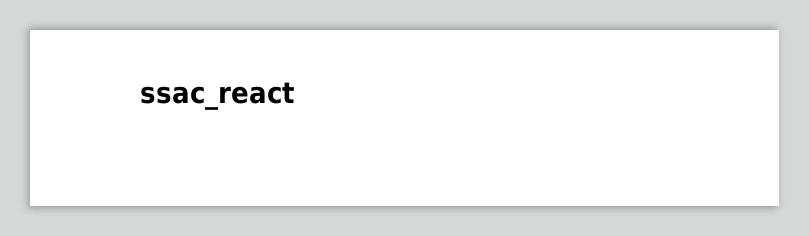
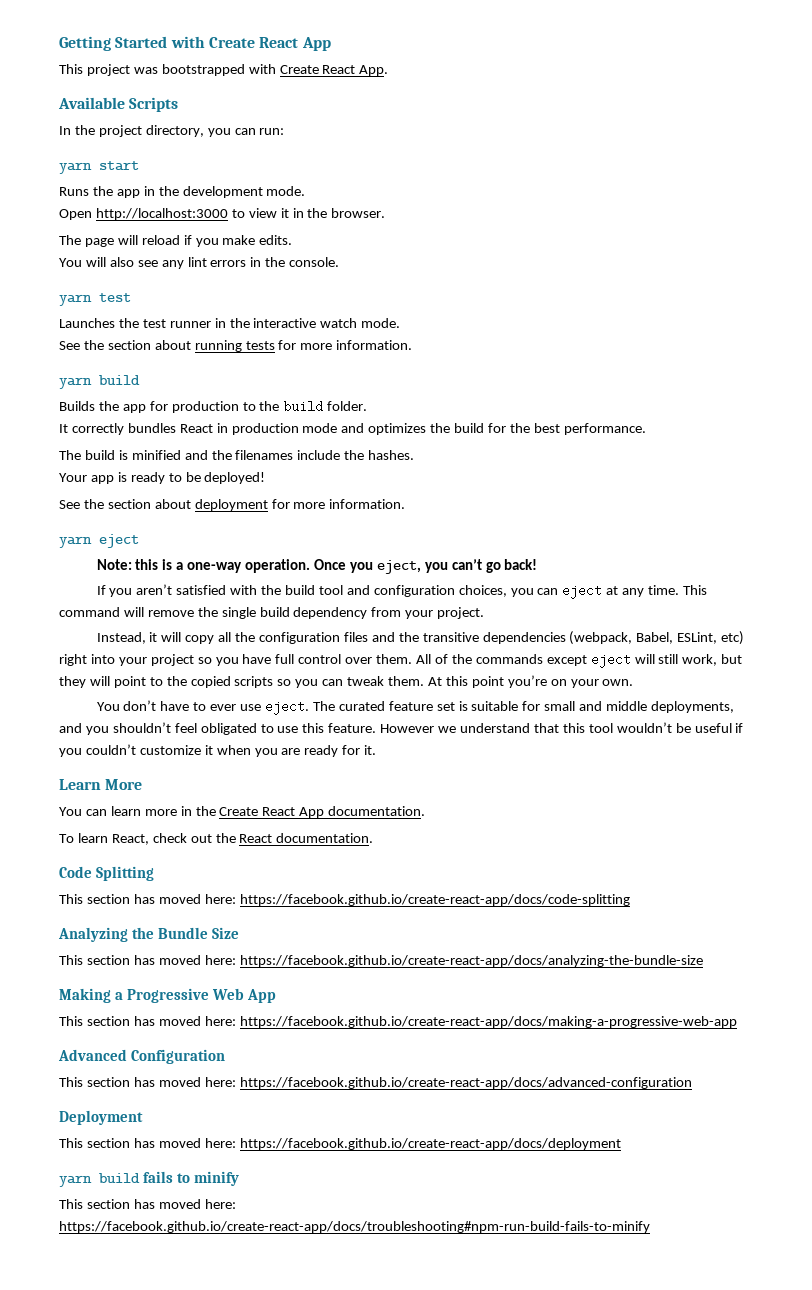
[140,82,294,110] ssac_react -> [59,36,331,51] [59,64,389,76] [58,97,179,112] [59,125,285,137] [59,161,139,174] [59,186,306,198] [59,208,386,220] [59,235,293,247] [59,257,340,269] [59,293,131,306] [59,318,401,328] [59,340,413,352] [59,375,140,389] [59,400,368,413] [59,423,646,435] [59,450,415,460] [59,472,266,484] [59,499,406,511] [59,534,139,548] [96,559,538,574] [96,584,708,599] [59,607,485,619] [96,631,745,645] [59,653,743,668] [59,675,634,688] [96,700,735,715] [59,722,744,735] [59,744,377,757] [59,779,143,790] [59,806,426,818] [59,833,374,845] [59,866,154,881] [59,894,630,906] [58,927,239,942] [59,955,703,967] [59,988,276,1003] [59,1016,737,1028] [58,1049,225,1064] [59,1077,692,1089] [59,1110,143,1125] [59,1138,621,1150] [59,1171,239,1187] [59,1199,236,1209] [59,1221,650,1233] Getting Started with Create React App // This project was bootstrapped with Create React App. // Available Scripts // In the project directory, you can run: // yarn start // Runs the app in the development mode. // Open http://localhost:3000 to view it in the browser. // The page will reload if you make edits. // You will also see any lint errors in the console. // yarn test // Launches the test runner in the interactive watch mode. // See the section about running tests for more information. // yarn build // Builds the app for production to the build folder. // It correctly bundles React in production mode and optimizes the build for the best performance. // The build is minified and the filenames include the hashes. // Your app is ready to be deployed! // See the section about deployment for more information. // yarn eject // Note: this is a one-way operation. Once you eject, you can’t go back! // If you aren’t satisfied with the build tool and configuration choices, you can eject at any time. This command will remove the single build dependency from your project. // Instead, it will copy all the configuration files and the transitive dependencies (webpack, Babel, ESLint, etc) right into your project so you have full control over them. All of the commands except eject will still work, but they will point to the copied scripts so you can tweak them. At this point you’re on your own. // You don’t have to ever use eject. The curated feature set is suitable for small and middle deployments, and you shouldn’t feel obligated to use this feature. However we understand that this tool wouldn’t be useful if you couldn’t customize it when you are ready for it. // Learn More // You can learn more in the Create React App documentation. // To learn React, check out the React documentation. // Code Splitting // This section has moved here: https://facebook.github.io/create-react-app/docs/code-splitting // Analyzing the Bundle Size // This section has moved here: https://facebook.github.io/create-react-app/docs/analyzing-the-bundle-size // Making a Progressive Web App // This section has moved here: https://facebook.github.io/create-react-app/docs/making-a-progressive-web-app // Advanced Configuration // This section has moved here: https://facebook.github.io/create-react-app/docs/advanced-configuration // Deployment // This section has moved here: https://facebook.github.io/create-react-app/docs/deployment // yarn build fails to minify // This section has moved here: https://facebook.github.io/create-react-app/docs/troubleshooting#npm-run-build-fails-to-minify

